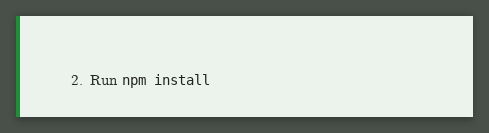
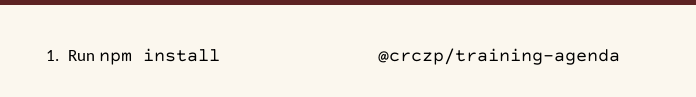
[71,75,83,85] 2. -> [46,50,59,61] 1.
(211, 79) none -> [377,48,620,65] @crczp/training-agenda

